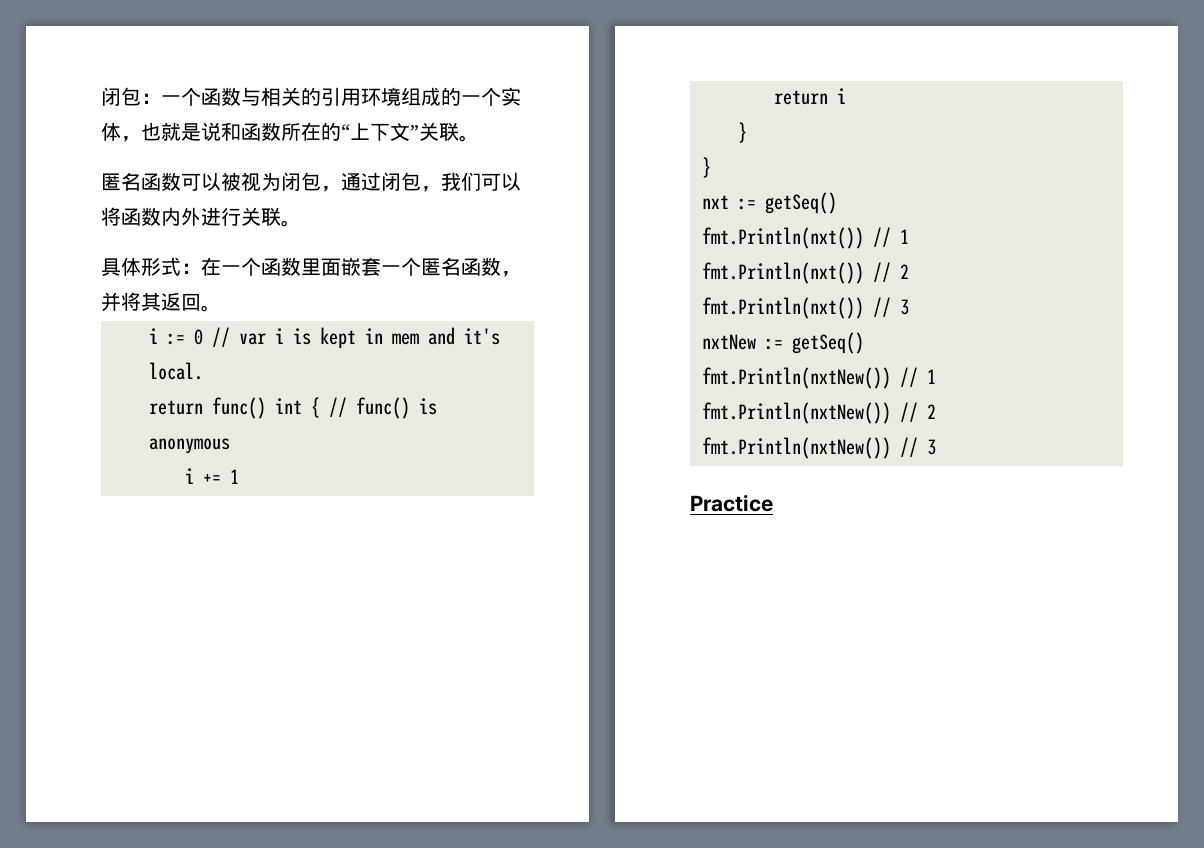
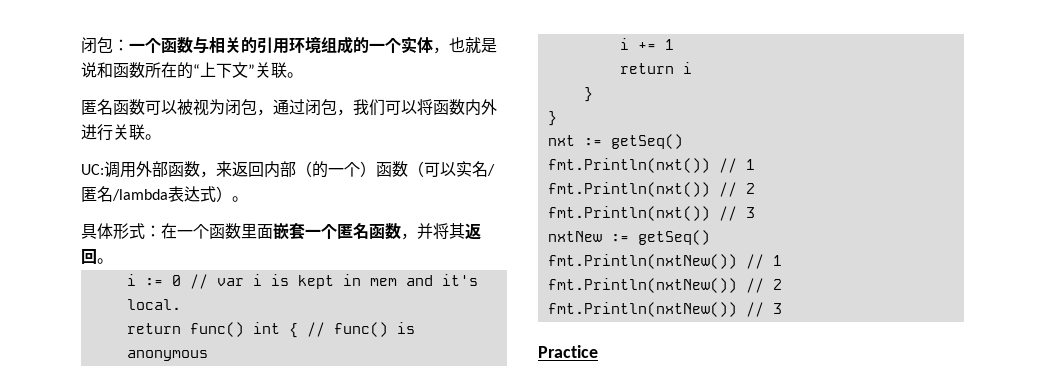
(301, 223) none -> [81,161,495,178] [81,186,248,202] // UC:调用外部函数，来返回内部（的一个）函数（可以实名/匿名/lambda表达式）。

